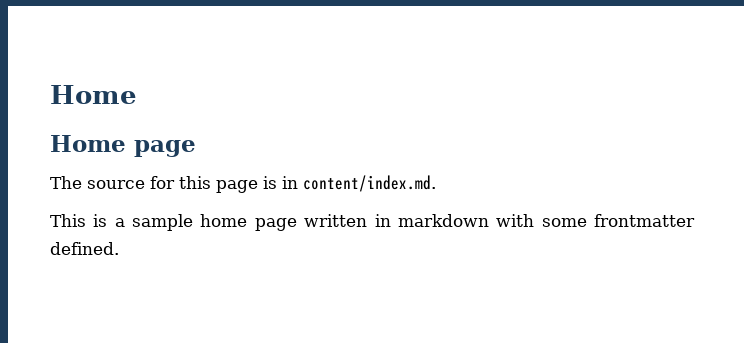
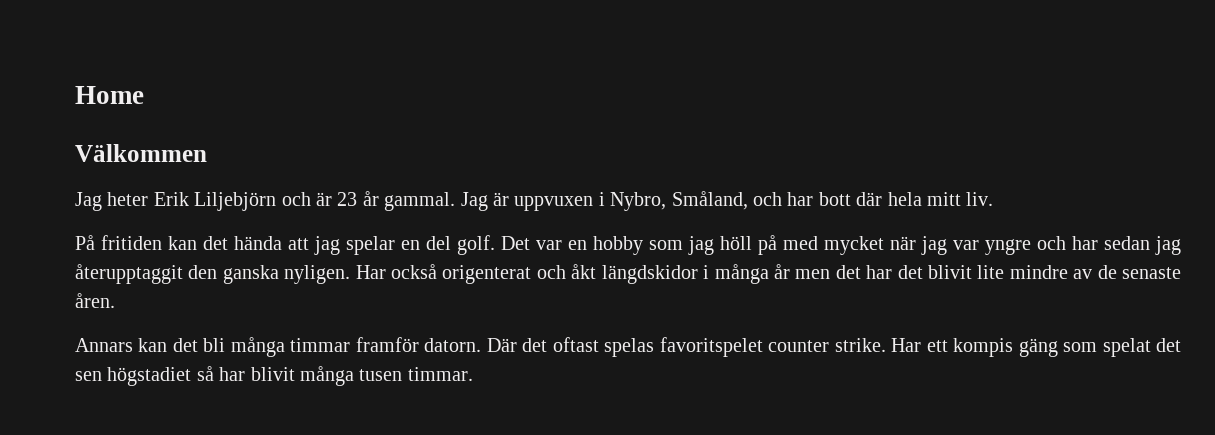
[50,135,196,157] [50,175,436,193] [50,214,696,231] [50,242,119,255] Home page // The source for this page is in content/index.md. // This is a sample home page written in markdown with some frontmatter defined. -> [75,144,207,162] [75,191,994,211] [75,235,1181,255] [75,264,1181,284] [75,293,115,308] [75,337,1181,357] [75,366,473,386] Välkommen // Jag heter Erik Liljebjörn och är 23 år gammal. Jag är uppvuxen i Nybro, Småland, och har bott där hela mitt liv. // På fritiden kan det hända att jag spelar en del golf. Det var en hobby som jag höll på med mycket när jag var yngre och har sedan jag återupptaggit den ganska nyligen. Har också origenterat och åkt längdskidor i många år men det har det blivit lite mindre av de senaste åren. // Annars kan det bli många timmar framför datorn. Där det oftast spelas favoritspelet counter strike. Har ett kompis gäng som spelat det sen högstadiet så har blivit många tusen timmar.

